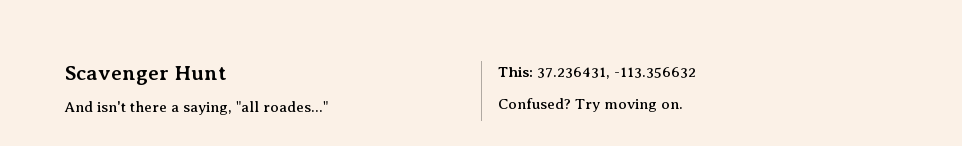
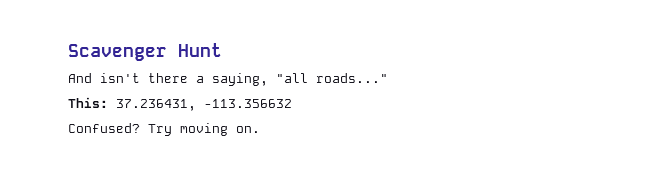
[263,101,329,112] roades..." -> [316,73,388,83] roads..."

